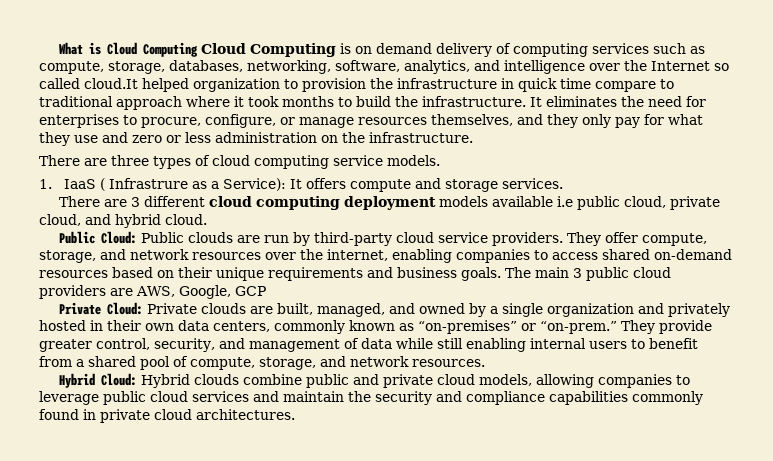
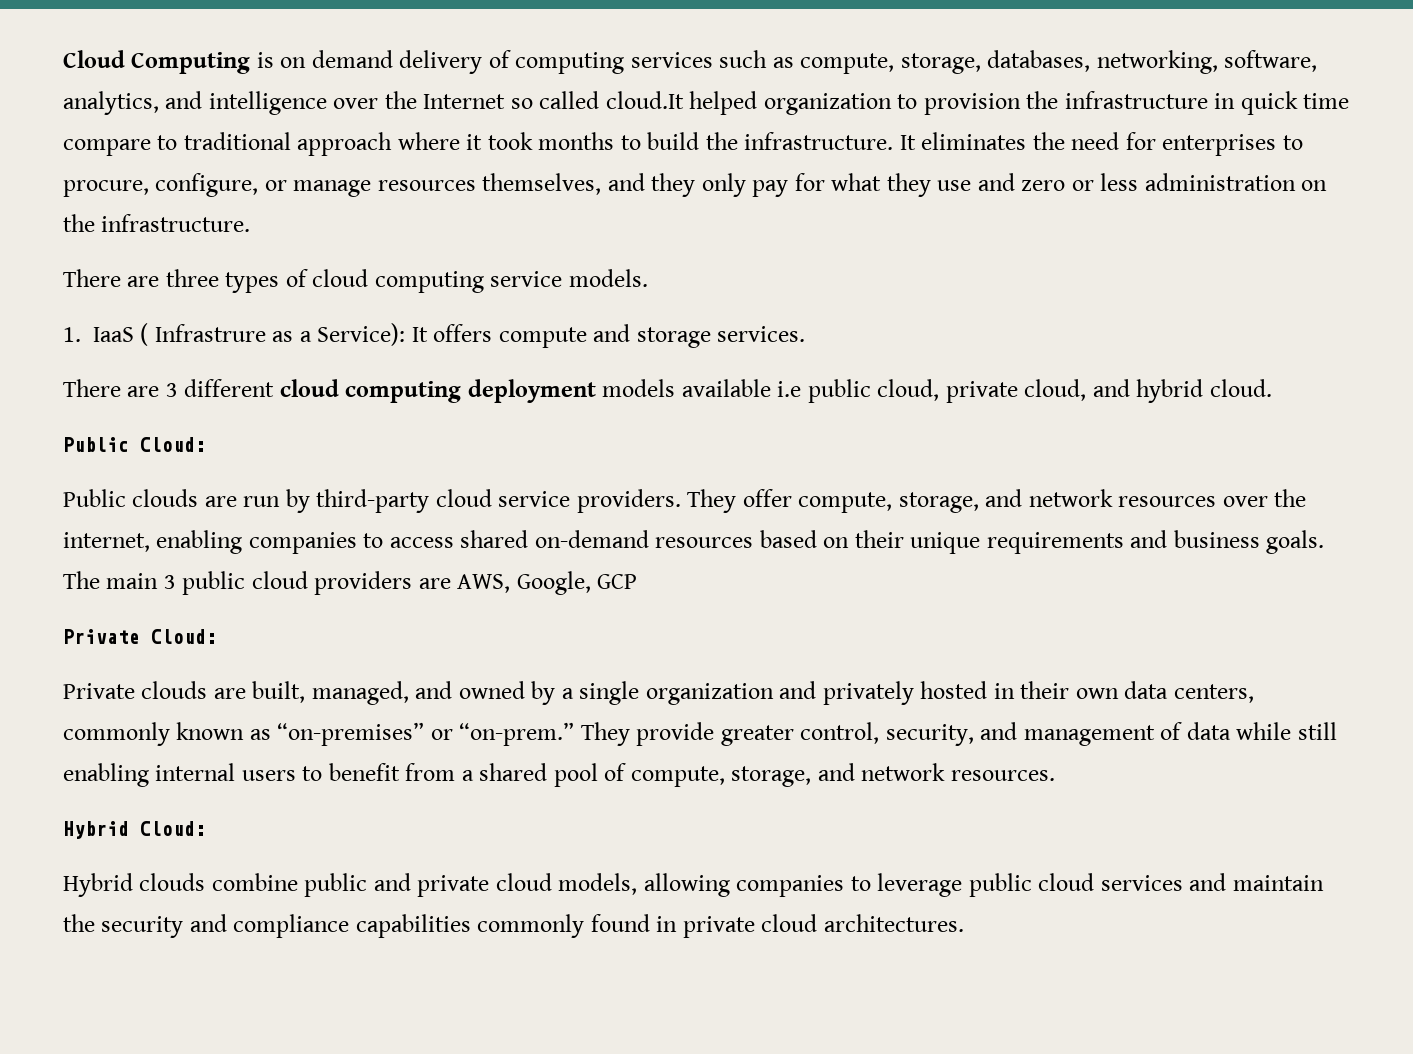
[58,42,198,57] What is Cloud Computing -> (63, 59) none
(137, 237) none -> (206, 444) //
(143, 308) none -> (217, 636) //
(137, 379) none -> (206, 828) //

